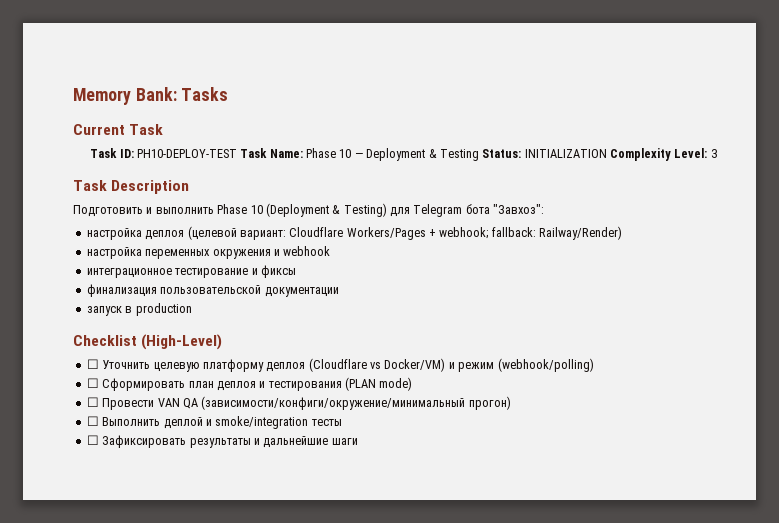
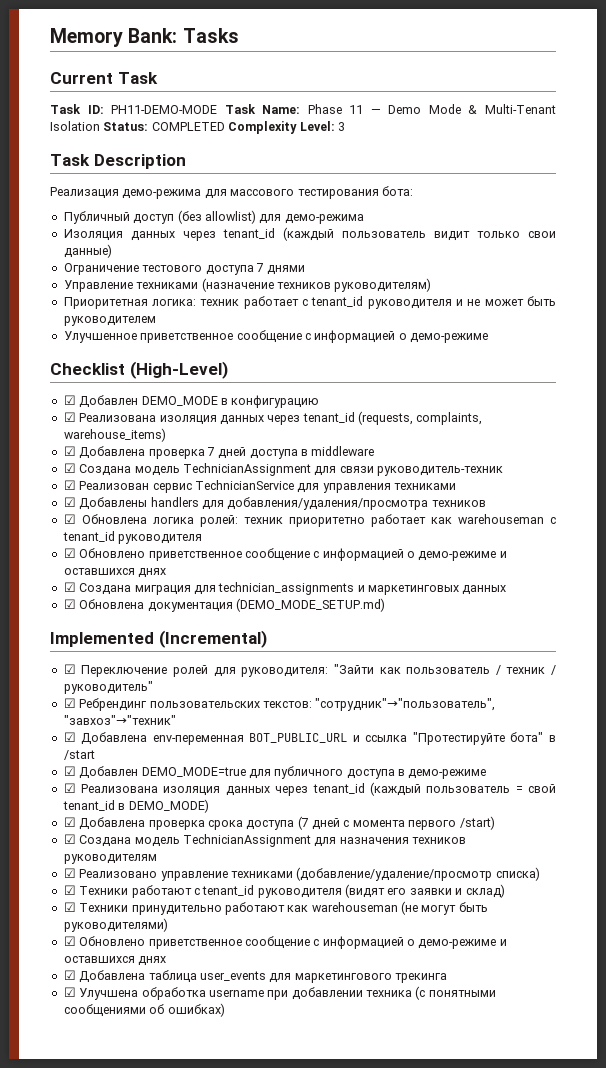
[136,149,237,158] PH10-DEPLOY-TEST -> [111,105,218,114] PH11-DEMO-MODE
[339,148,607,161] 10 — Deployment & Testing Status: INITIALIZATION -> [349,104,556,114] [50,121,225,131] 11 — Demo Mode & Multi-Tenant Isolation Status: COMPLETED
[73,203,545,217] [86,226,623,240] [86,246,331,259] [86,265,296,278] [86,284,339,297] [86,303,192,316] [73,334,223,350] [86,358,594,372] [86,377,413,391] [86,396,511,410] [86,416,342,429] [86,435,358,448] Подготовить и выполнить Phase 10 (Deployment & Testing) для Telegram бота "Завхоз": // настройка деплоя (целевой вариант: Cloudflare Workers/Pages + webhook; fallback: Railway/Render) // настройка переменных окружения и webhook // интеграционное тестирование и фиксы // финализация пользовательской документации // запуск в production // Checklist (High-Level) // ☐ Уточнить целевую платформу деплоя (Cloudflare vs Docker/VM) и режим (webhook/polling) // ☐ Сформировать план деплоя и тестирования (PLAN mode) // ☐ Провести VAN QA (зависимости/конфиги/окружение/минимальный прогон) // ☐ Выполнить деплой и smoke/integration тесты // ☐ Зафиксировать результаты и дальнейшие шаги -> [50,186,413,199] [63,210,364,224] [63,227,556,241] [63,244,112,258] [63,263,306,275] [63,278,432,292] [63,296,556,309] [63,316,156,326] [63,330,488,343] [50,361,228,379] [63,395,320,408] [63,411,483,425] [63,428,166,442] [63,446,375,459] [63,463,503,476] [63,480,456,493] [63,497,486,510] [63,514,556,527] [62,531,203,544] [63,548,507,561] [63,568,167,578] [63,582,507,595] [63,598,385,612] [50,630,267,648] [63,664,556,677] [63,681,153,694] [63,698,496,711] [63,715,176,725] [63,732,556,745] [63,750,95,760] [63,766,487,779] [63,782,556,796] [62,799,209,813] [63,816,495,830] [63,834,466,847] [63,854,157,864] [63,867,540,881] [63,884,505,898] [63,901,488,915] [63,918,168,932] [63,936,507,949] [63,956,167,966] [63,970,447,983] [63,986,496,1000] [63,1003,225,1017] Реализация демо-режима для массового тестирования бота: // Публичный доступ (без allowlist) для демо-режима // Изоляция данных через tenant_id (каждый пользователь видит только свои данные) // Ограничение тестового доступа 7 днями // Управление техниками (назначение техников руководителям) // Приоритетная логика: техник работает с tenant_id руководителя и не может быть руководителем // Улучшенное приветственное сообщение с информацией о демо-режиме // Checklist (High-Level) // ☑ Добавлен DEMO_MODE в конфигурацию // ☑ Реализована изоляция данных через tenant_id (requests, complaints, warehouse_items) // ☑ Добавлена проверка 7 дней доступа в middleware // ☑ Создана модель TechnicianAssignment для связи руководитель-техник // ☑ Реализован сервис TechnicianService для управления техниками // ☑ Добавлены handlers для добавления/удаления/просмотра техников // ☑ Обновлена логика ролей: техник приоритетно работает как warehouseman с tenant_id руководителя // ☑ Обновлено приветственное сообщение с информацией о демо-режиме и оставшихся днях // ☑ Создана миграция для technician_assignments и маркетинговых данных // ☑ Обновлена документация (DEMO_MODE_SETUP.md) // Implemented (Incremental) // ☑ Переключение ролей для руководителя: "Зайти как пользователь / техник / руководитель" // ☑ Ребрендинг пользовательских текстов: "сотрудник"→"пользователь", "завхоз"→"техник" // ☑ Добавлена env-переменная BOT_PUBLIC_URL и ссылка "Протестируйте бота" в /start // ☑ Добавлен DEMO_MODE=true для публичного доступа в демо-режиме // ☑ Реализована изоляция данных через tenant_id (каждый пользователь = свой tenant_id в DEMO_MODE) // ☑ Добавлена проверка срока доступа (7 дней с момента первого /start) // ☑ Создана модель TechnicianAssignment для назначения техников руководителям // ☑ Реализовано управление техниками (добавление/удаление/просмотр списка) // ☑ Техники работают с tenant_id руководителя (видят его заявки и склад) // ☑ Техники принудительно работают как warehouseman (не могут быть руководителями) // ☑ Обновлено приветственное сообщение с информацией о демо-режиме и оставшихся днях // ☑ Добавлена таблица user_events для маркетингового трекинга // ☑ Улучшена обработка username при добавлении техника (с понятными сообщениями об ошибках)

